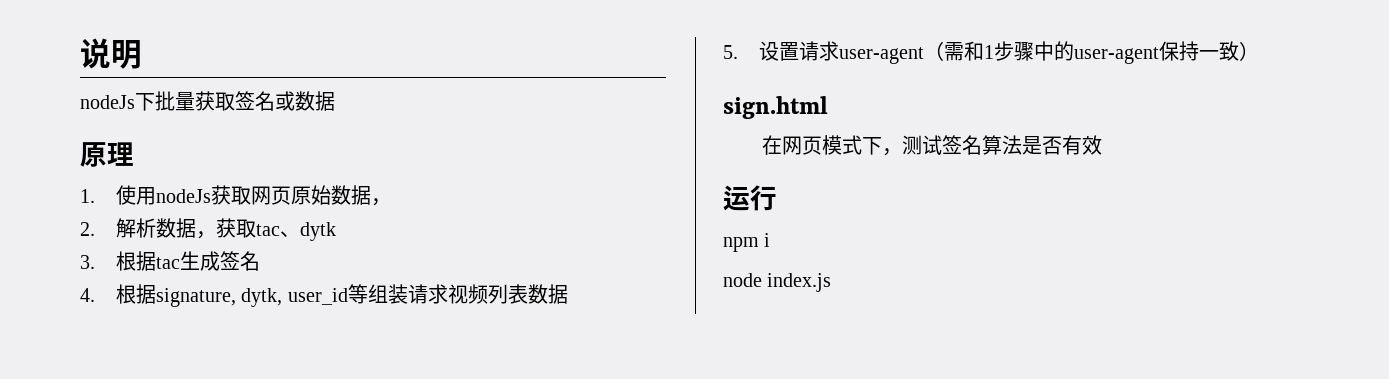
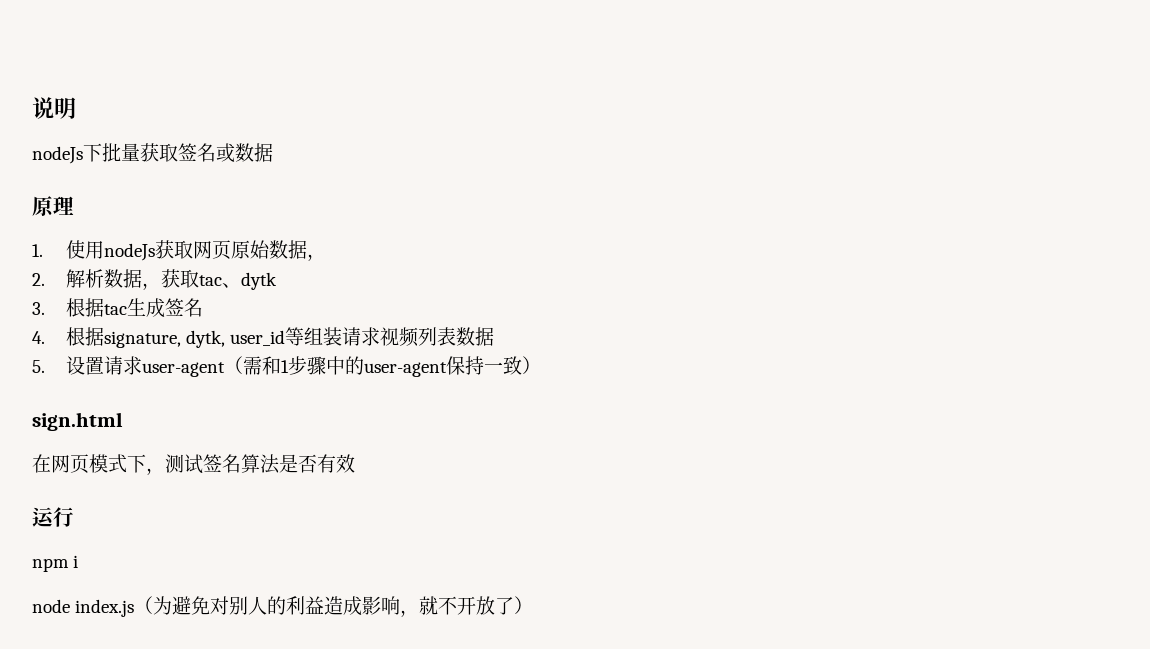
(832, 282) none -> [134,596,534,617] （为避免对别人的利益造成影响，就不开放了）

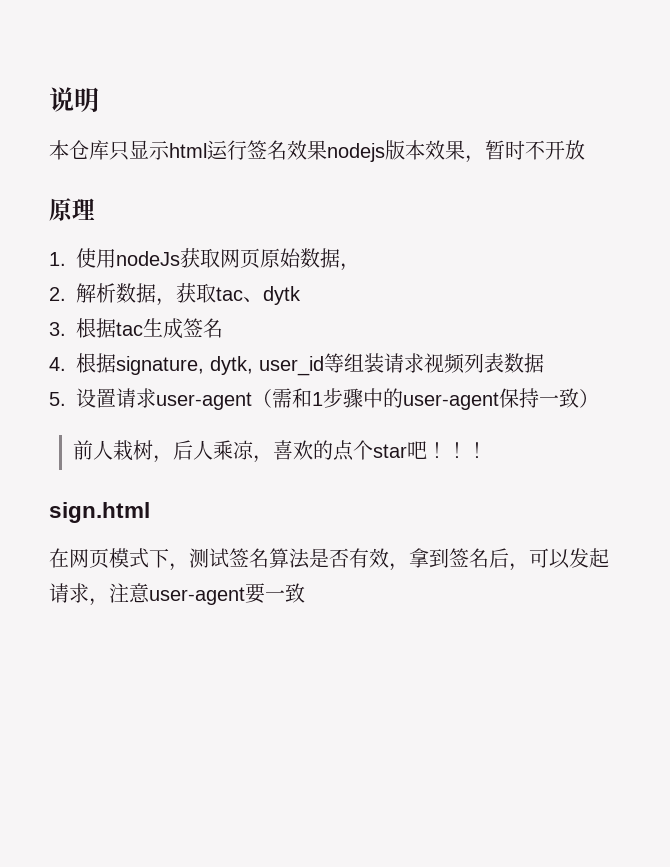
[32,143,273,164] nodeJs下批量获取签名或数据 -> [49,140,585,163] 本仓库只显示html运行签名效果nodejs版本效果，暂时不开放
(541, 365) none -> [73,440,488,463] // 前人栽树，后人乘凉，喜欢的点个star吧！！！
[32,507,74,527] [32,555,79,572] [32,596,534,617] // 运行 // npm i // node index.js（为避免对别人的利益造成影响，就不开放了） -> [389,548,609,571] [49,583,305,606] ，拿到签名后，可以发起请求，注意user-agent要一致

